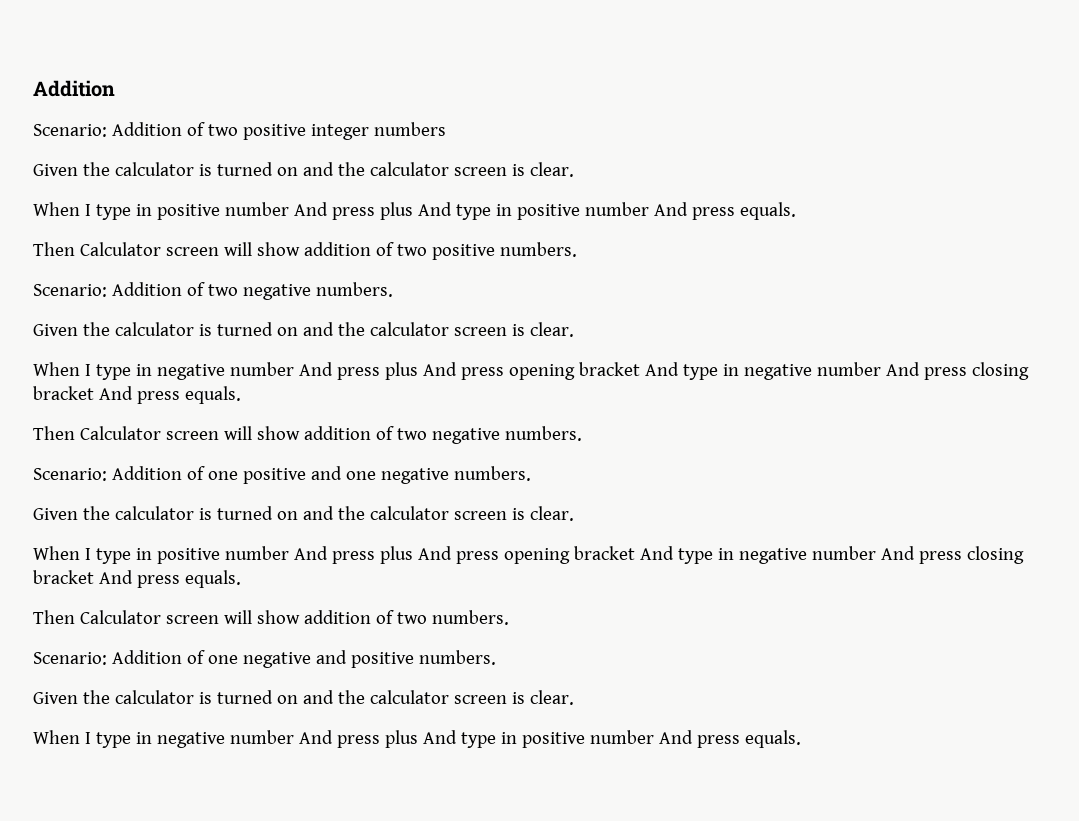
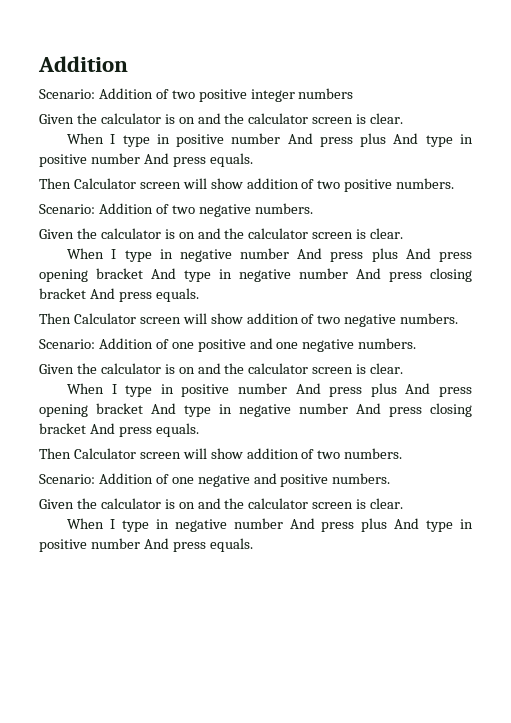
[216,162,273,176] turned -> (175, 119) none
[216,322,273,336] turned -> (175, 234) none
[216,506,273,520] turned -> (175, 369) none
[216,690,273,704] turned -> (175, 504) none

